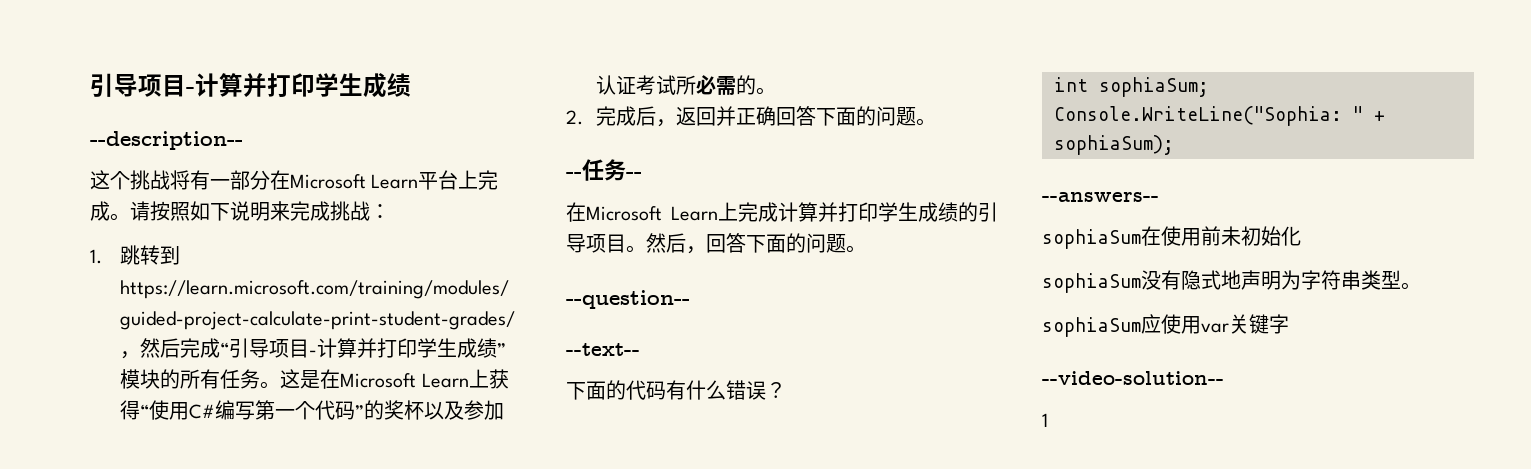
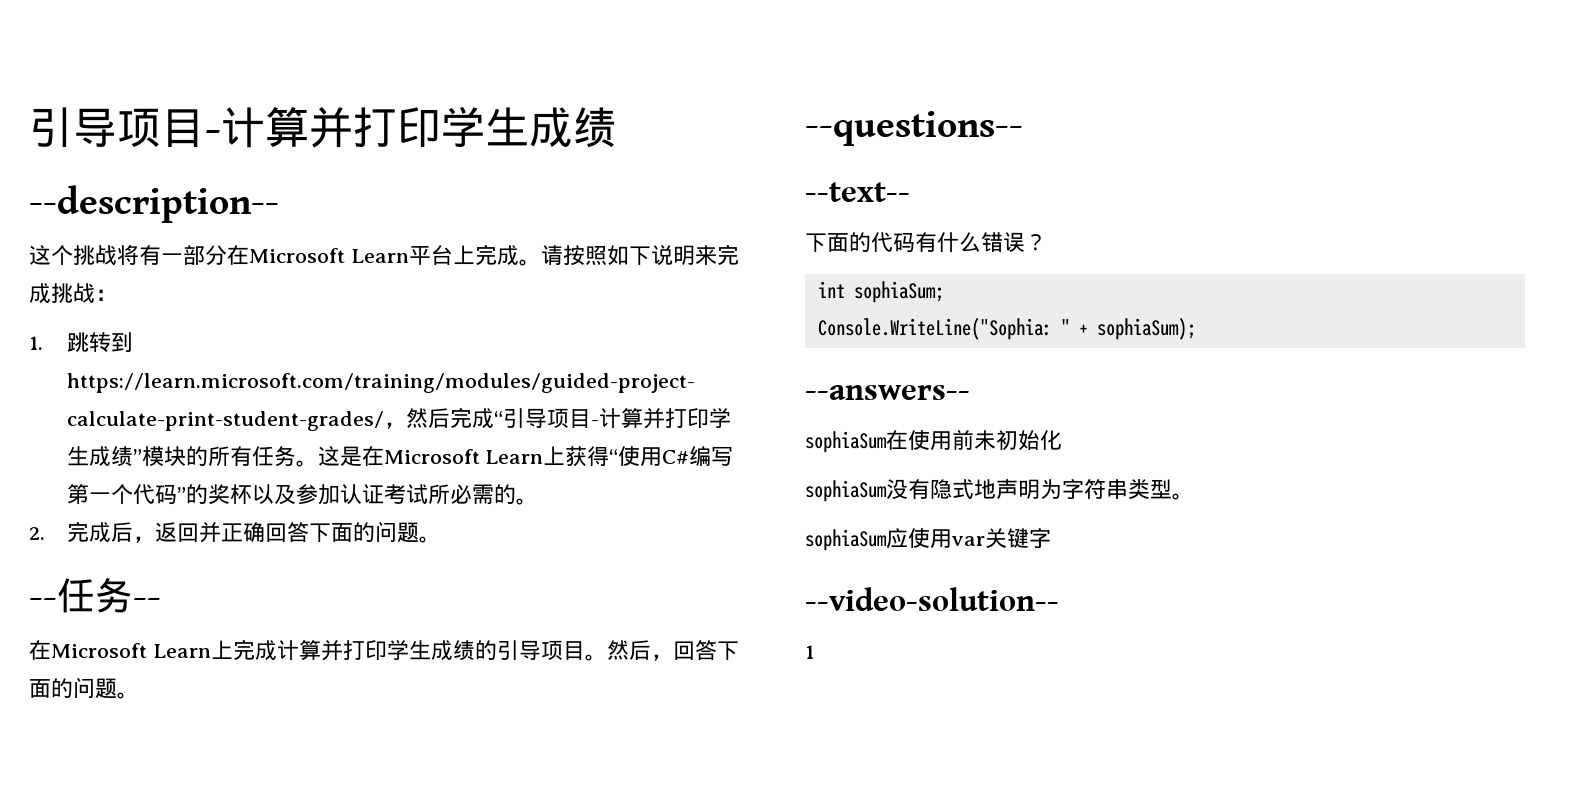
[566,290,690,309] --question-- -> [805,111,1023,146] --questions--

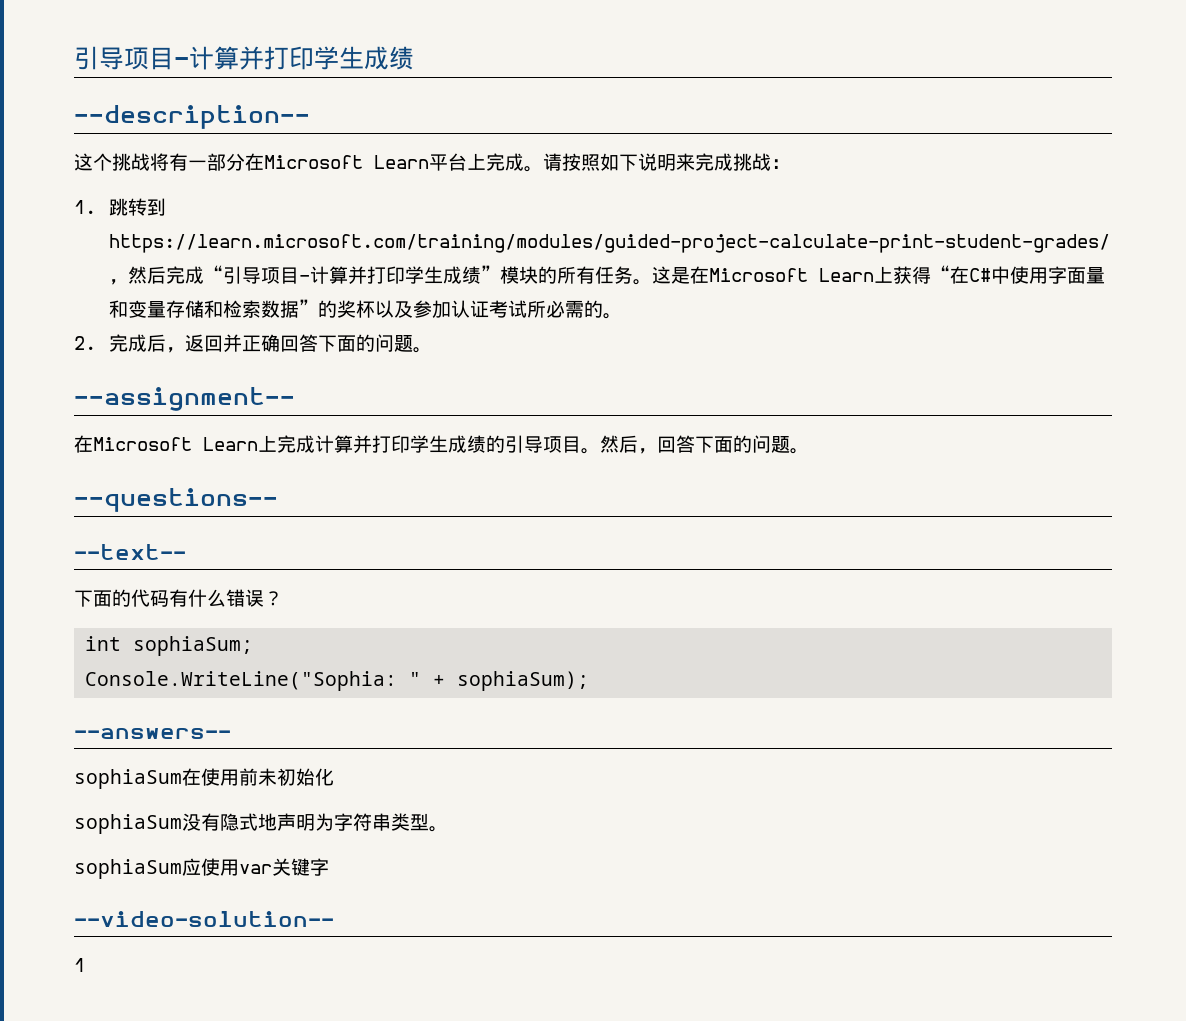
[618,446,734,467] [66,484,177,505] 使用C#编写第一个代码 -> [950,266,1106,284] [109,300,300,318] 在C#中使用字面量和变量存储和检索数据
[29,577,161,613] --任务-- -> [74,387,295,411] --assignment--

